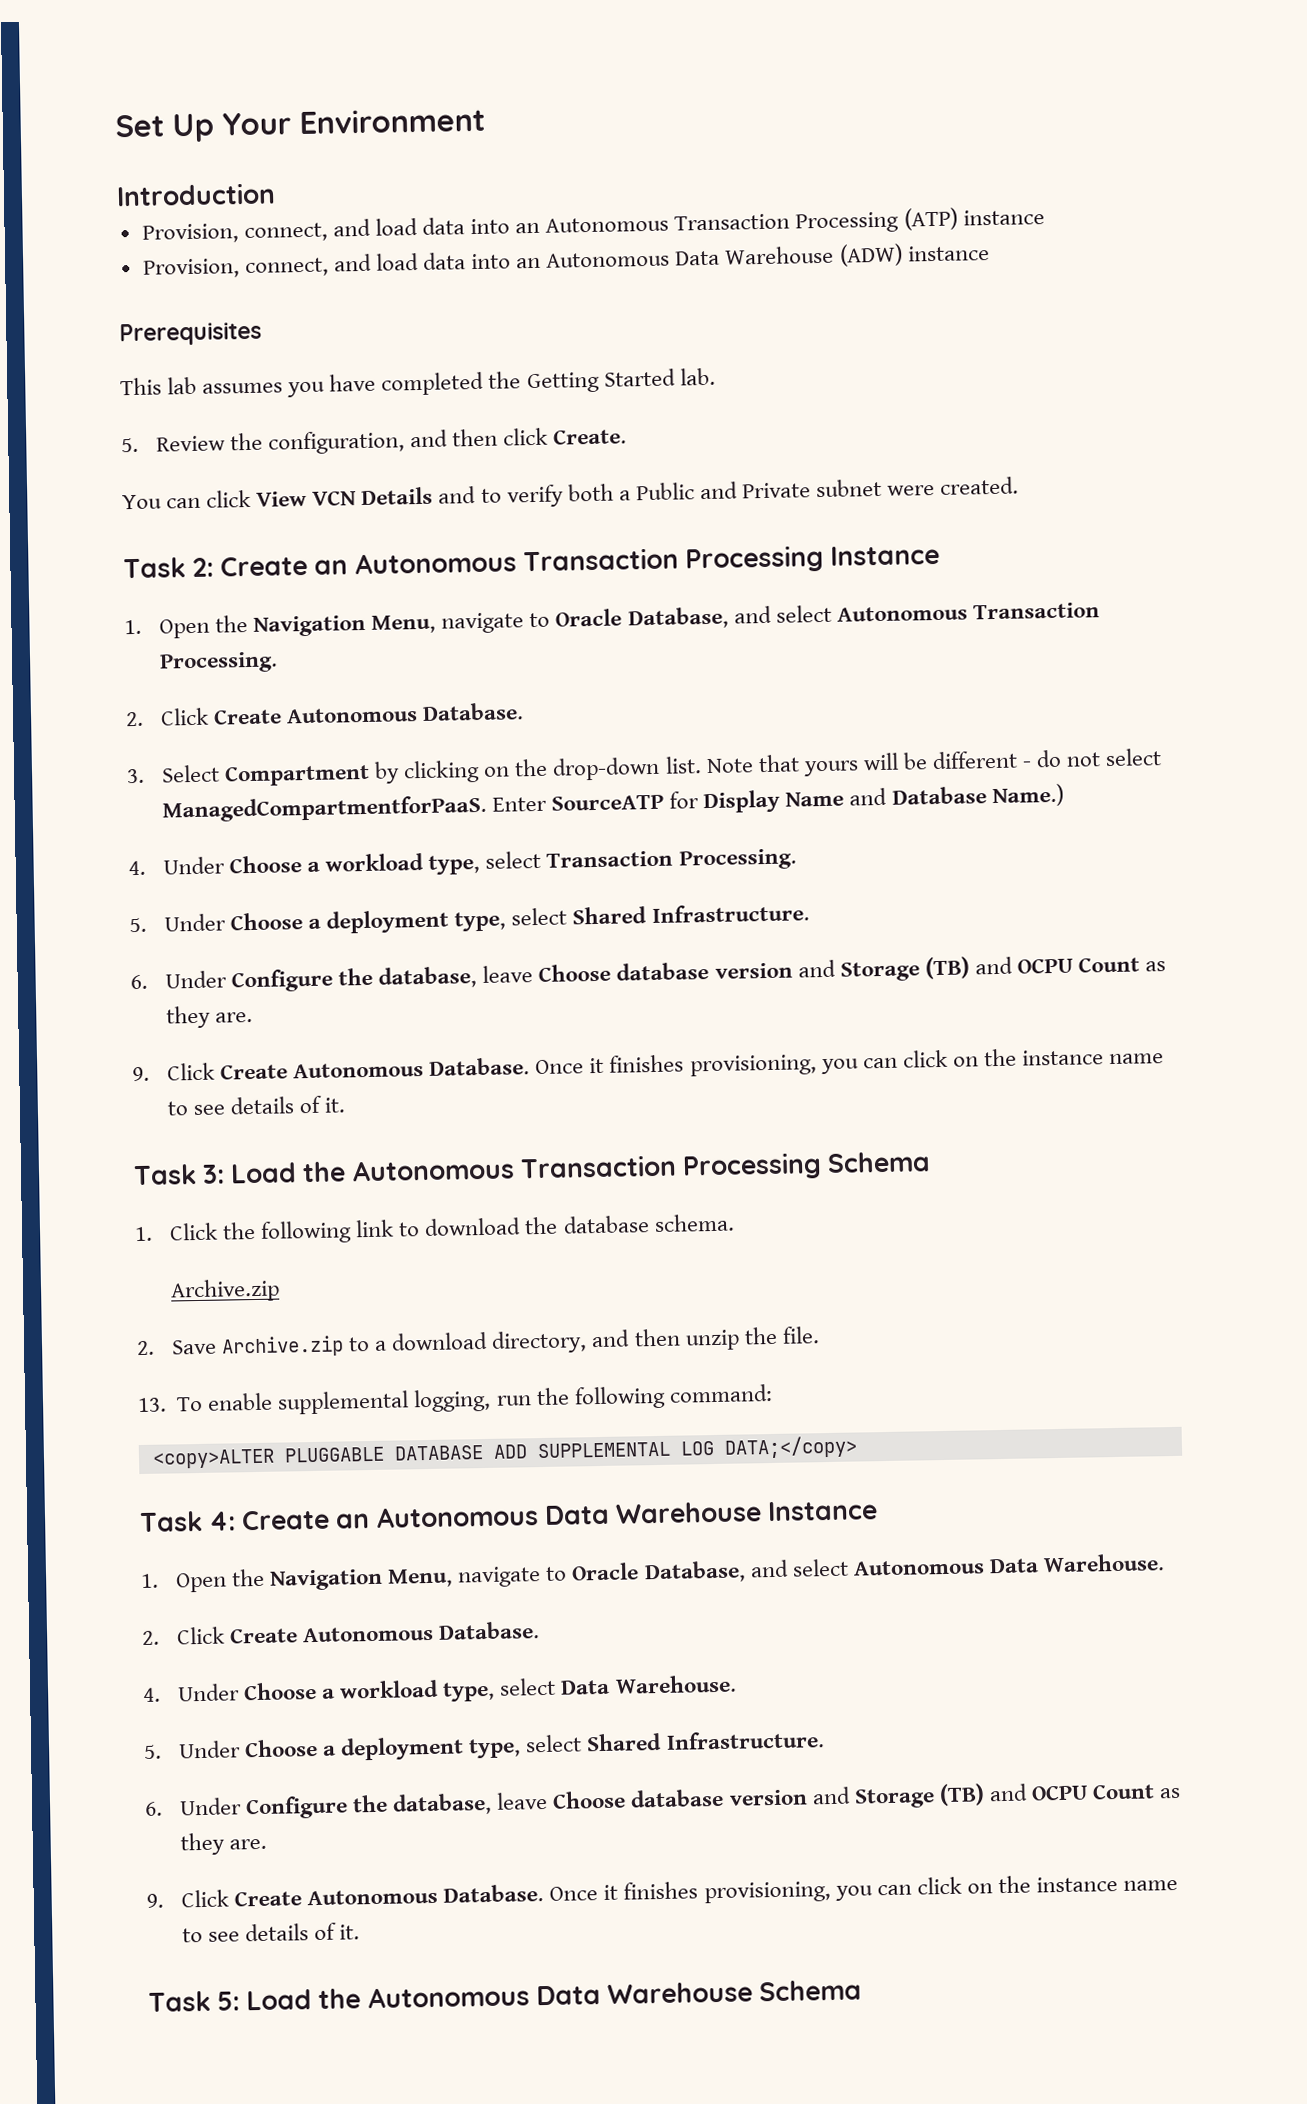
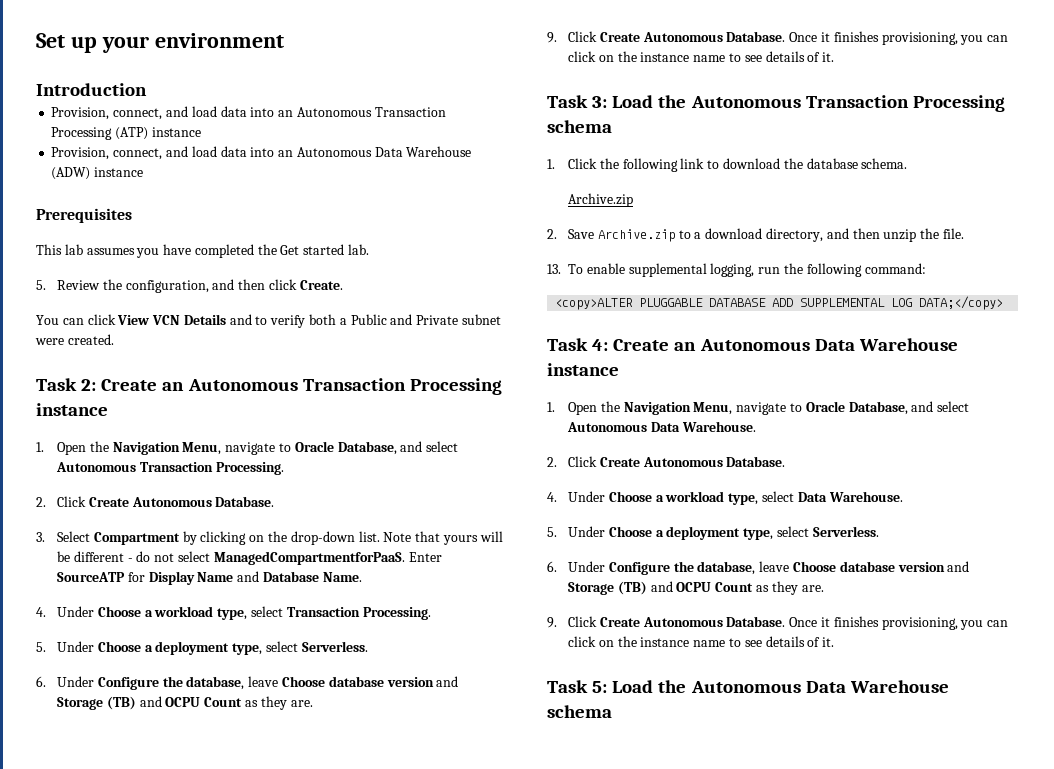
[172,107,485,143] Up Your Environment -> [70,33,284,53] up your environment
[526,368,676,394] Getting Started -> [280,244,345,255] Get started
[830,544,941,566] Instance -> [36,403,108,416] instance
[991,783,1064,808] Name.) -> [322,572,362,582] Name.
[572,903,810,925] Shared Infrastructure. -> [301,641,368,652] Serverless.
[827,1151,932,1173] Schema -> [547,120,612,133] schema
[767,1500,879,1522] Instance -> [547,363,619,376] instance
[586,1730,825,1752] Shared Infrastructure. -> [812,526,879,537] Serverless.
[759,1979,863,2002] Schema -> [547,705,612,718] schema

